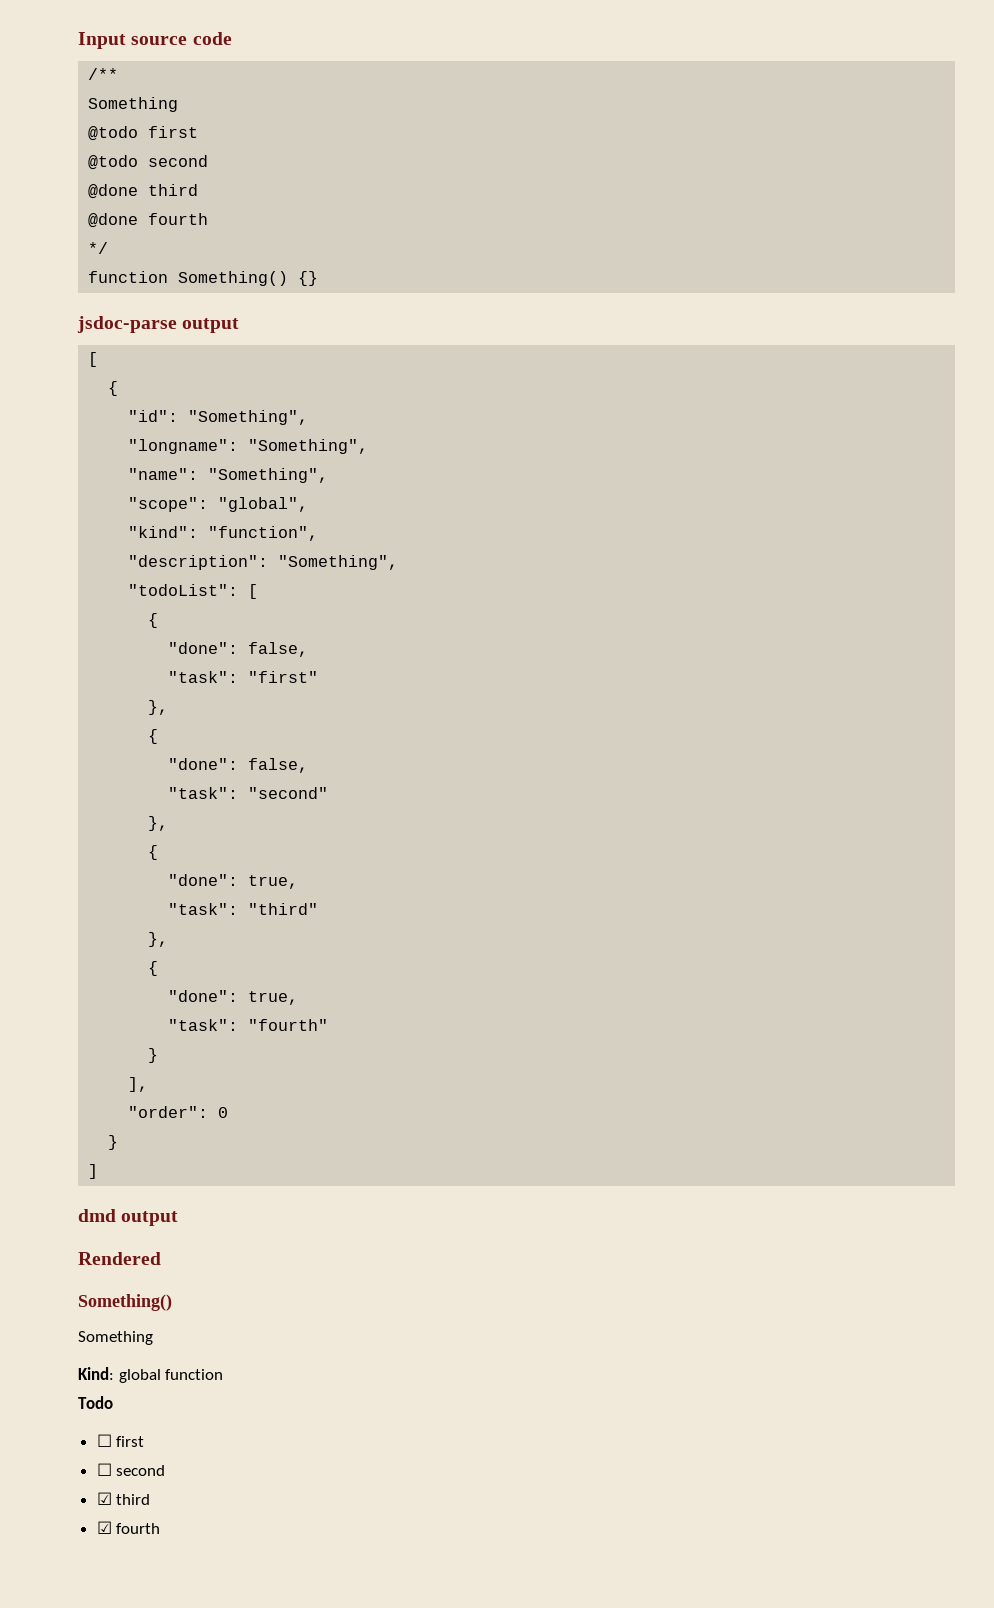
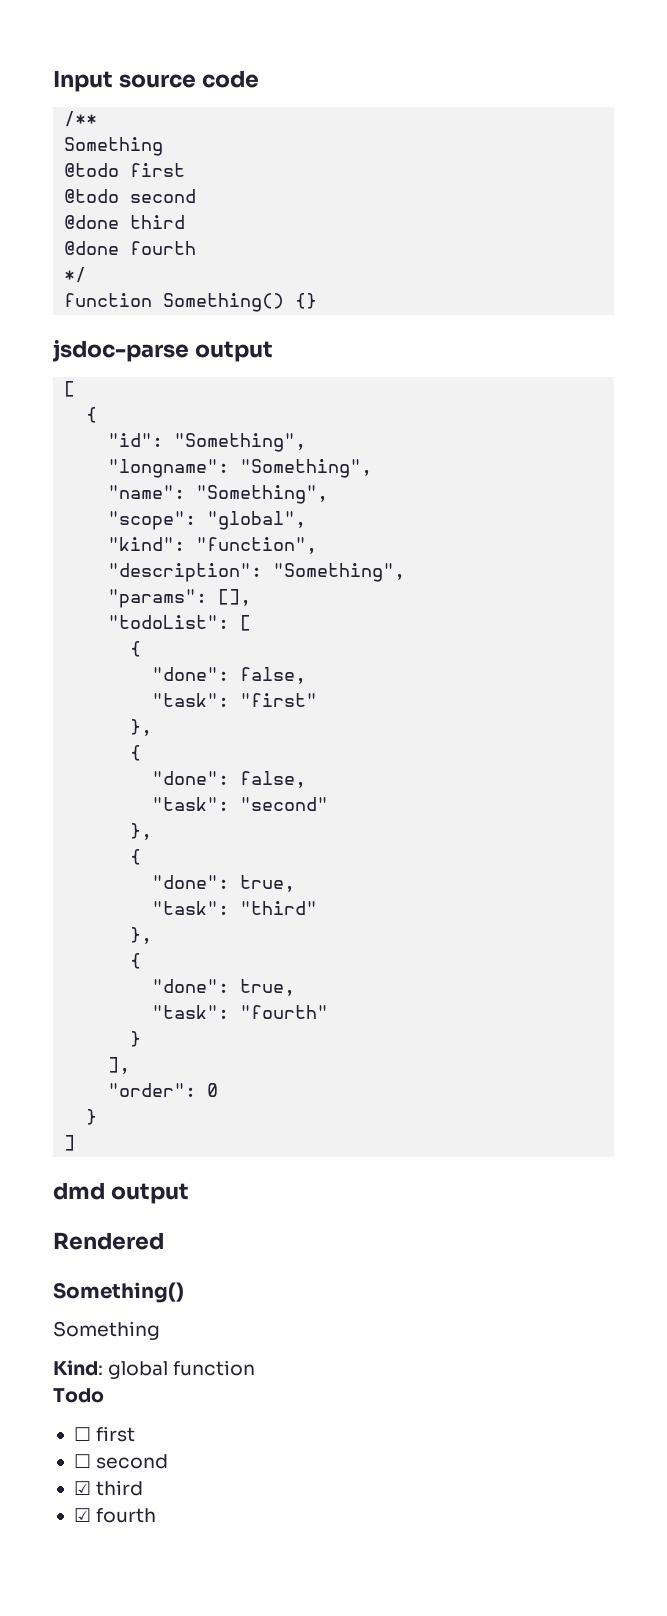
(399, 562) none -> [108,589,252,608] // "params": [],

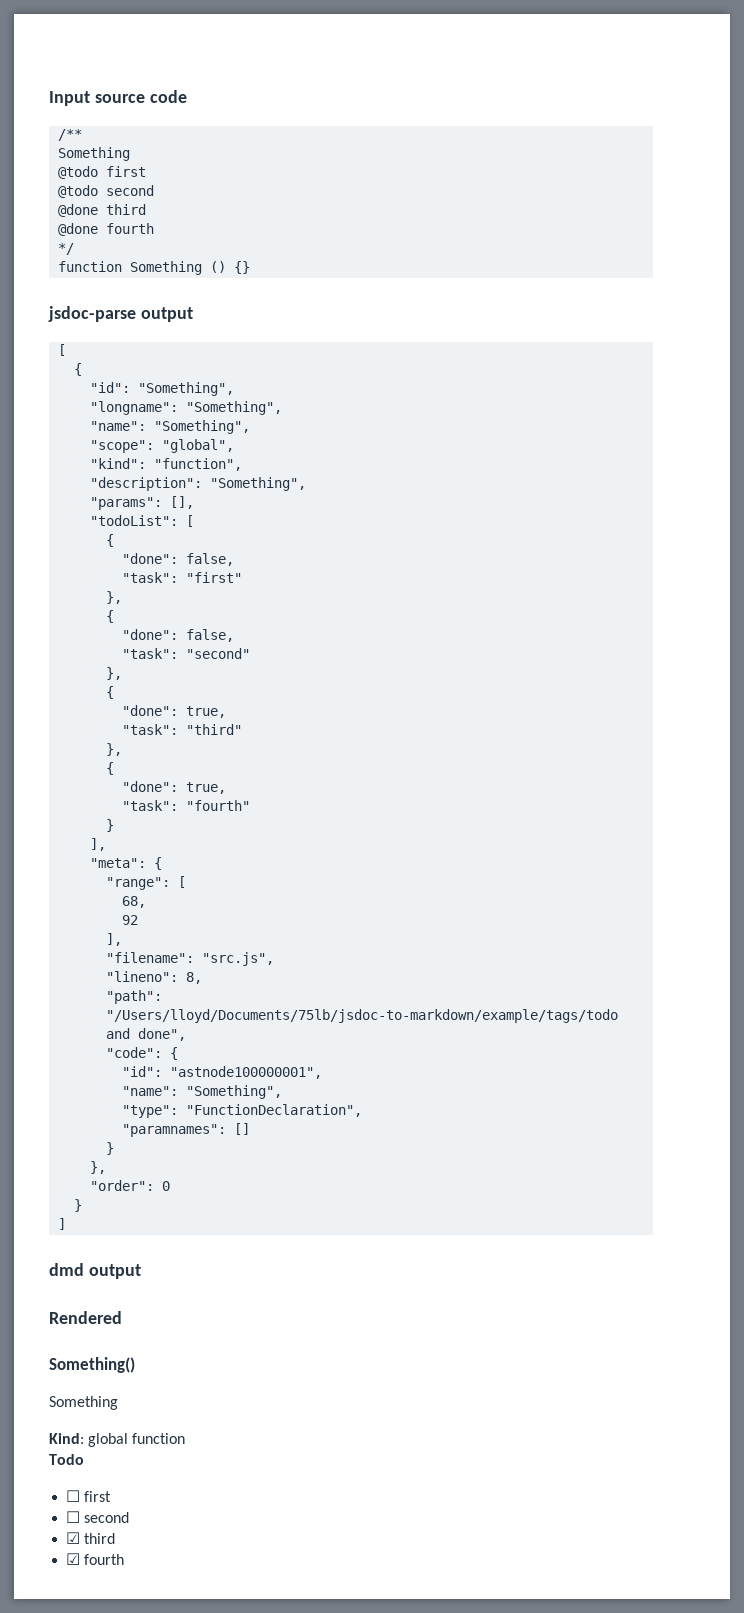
[163,293,285,312] Something() -> [130,261,227,275] Something ()
(131, 1065) none -> [90,857,163,870] [106,876,187,890] [122,896,147,908] [122,915,139,925] [106,933,123,946] [106,952,275,966] [106,971,203,984] [106,990,163,1004] [106,1009,619,1023] [106,1028,187,1041] [106,1047,179,1060] [122,1066,323,1079] [122,1085,283,1099] [122,1104,363,1118] [122,1123,251,1137] [106,1142,115,1155] [90,1161,107,1174] // "meta": { // "range": [ // 68, // 92 // ], // "filename": "src.js", // "lineno": 8, // "path": "/Users/lloyd/Documents/75lb/jsdoc-to-markdown/example/tags/todo and done", // "code": { // "id": "astnode100000001", // "name": "Something", // "type": "FunctionDeclaration", // "paramnames": [] // } // },

